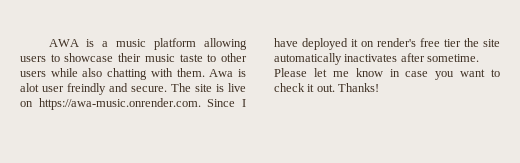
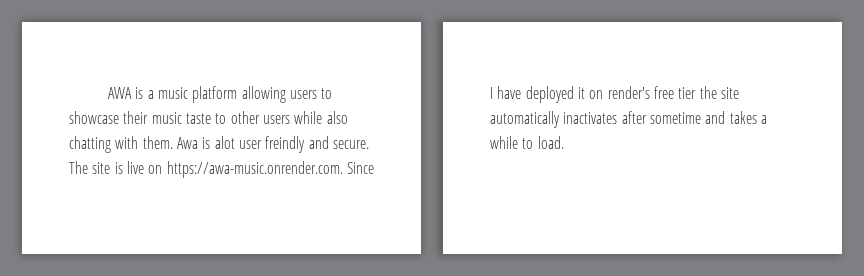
[427,54,480,62] [274,68,500,80] [274,83,380,92] sometime. Please let me know in case you want to check it out. Thanks! -> [649,111,767,124] [490,136,564,149] sometime and takes a while to load.

